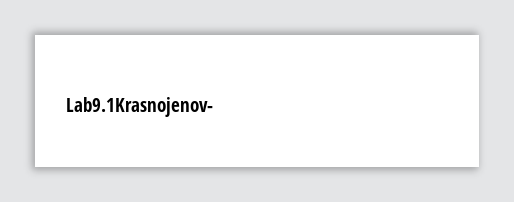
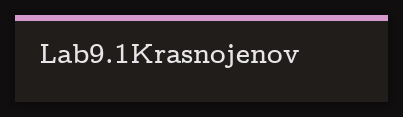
[66,97,213,117] Lab9.1Krasnojenov- -> [39,44,300,68] Lab9.1Krasnojenov

